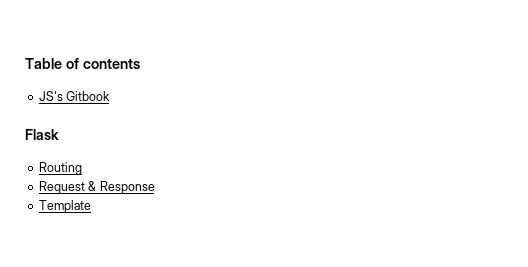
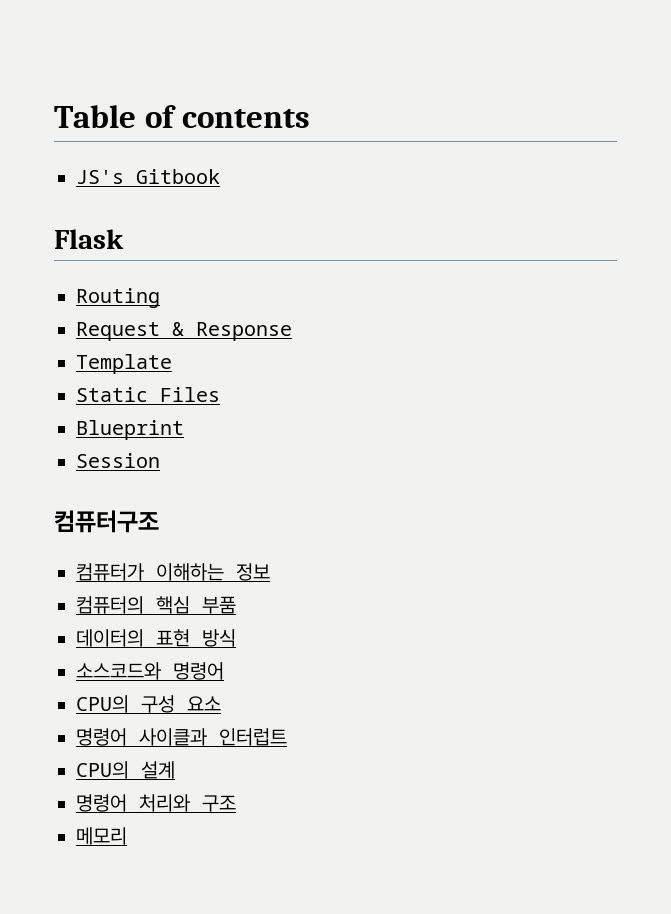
(91, 206) none -> [76,387,220,402] [76,420,184,440] [76,453,160,468] [54,510,159,533] [76,563,270,581] [76,596,236,614] [76,629,236,647] [76,662,224,680] [76,695,221,713] [76,728,287,746] [76,761,175,779] [76,794,236,812] [76,827,127,845] // Static Files // Blueprint // Session // 컴퓨터구조 // 컴퓨터가 이해하는 정보 // 컴퓨터의 핵심 부품 // 데이터의 표현 방식 // 소스코드와 명령어 // CPU의 구성 요소 // 명령어 사이클과 인터럽트 // CPU의 설계 // 명령어 처리와 구조 // 메모리

